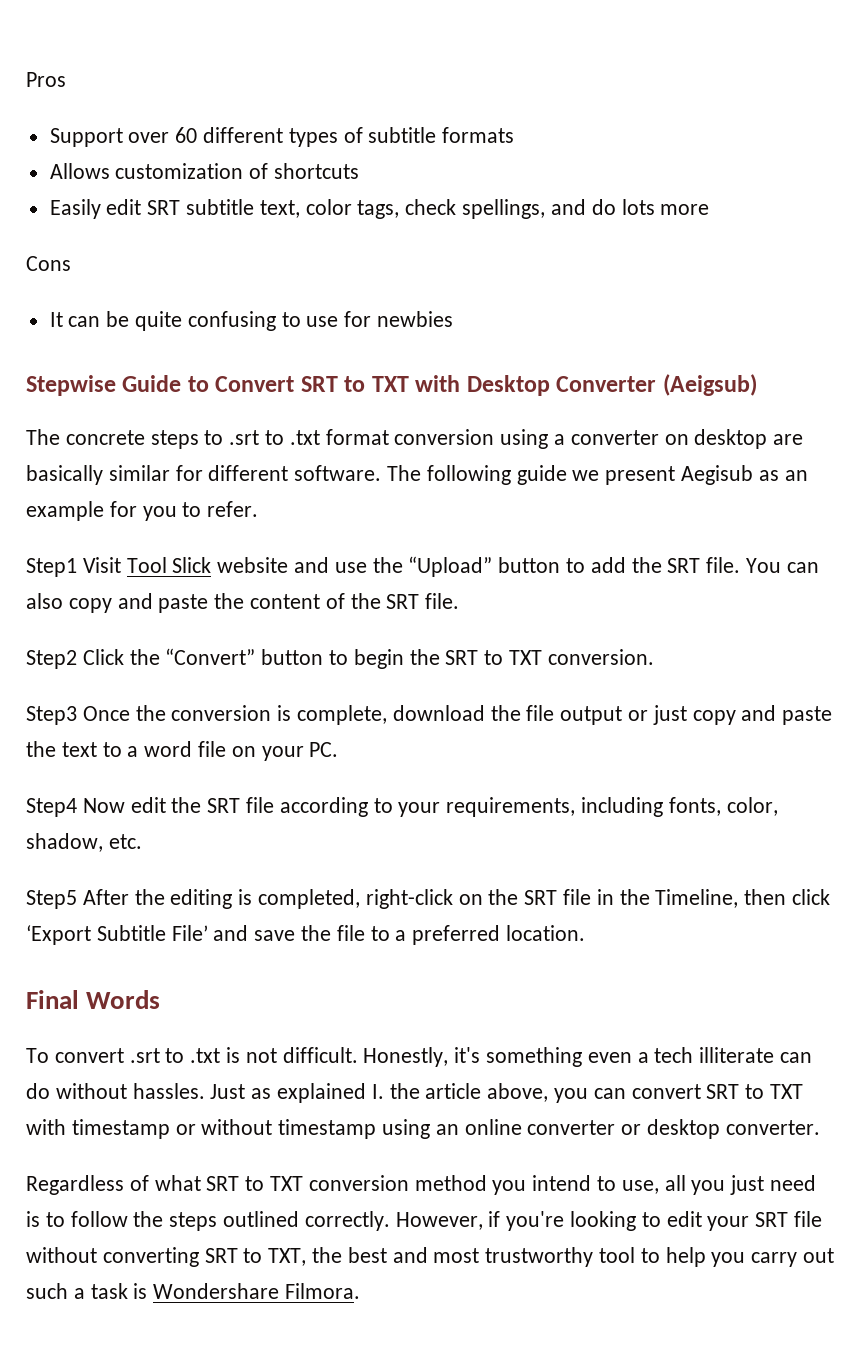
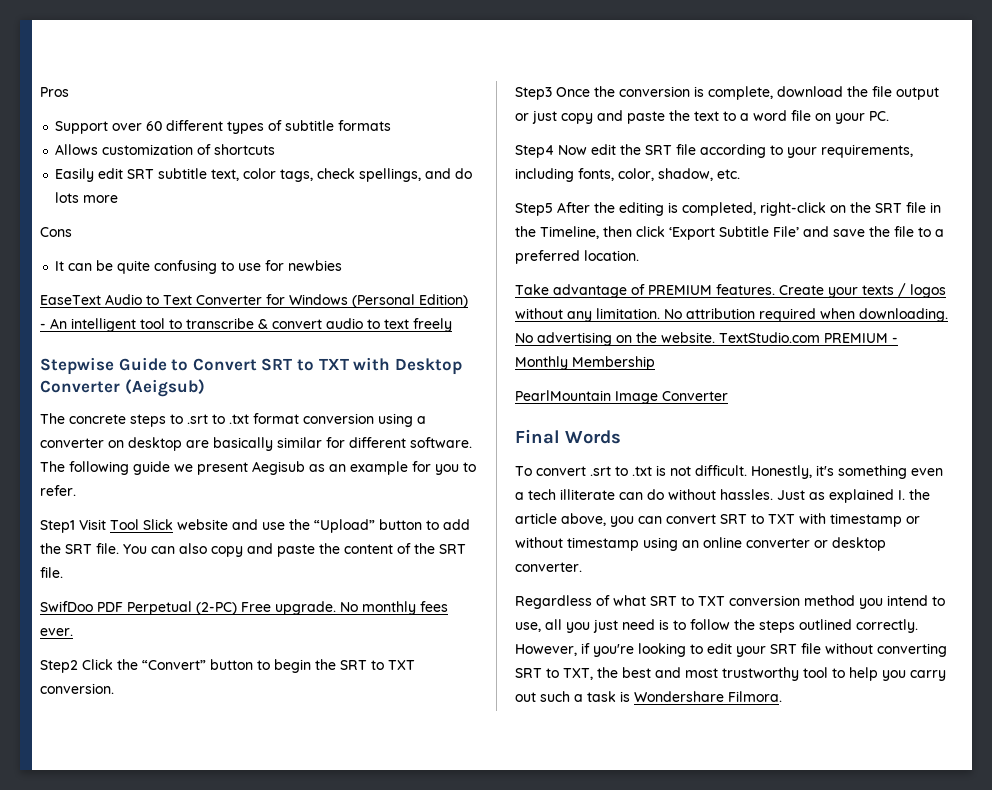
(454, 319) none -> [40,294,468,308] [40,318,452,332] // EaseText Audio to Text Converter for Windows (Personal Edition) - An intelligent tool to transcribe & convert audio to text freely
(460, 601) none -> [40,601,448,615] [40,628,73,636] // SwifDoo PDF Perpetual (2-PC) Free upgrade. No monthly fees ever.
(586, 933) none -> [515,283,946,298] [515,308,948,322] [515,332,898,346] [515,356,655,370] [515,390,728,404] // Take advantage of PREMIUM features. Create your texts / logos without any limitation. No attribution required when downloading. No advertising on the website. TextStudio.com PREMIUM - Monthly Membership // PearlMountain Image Converter

